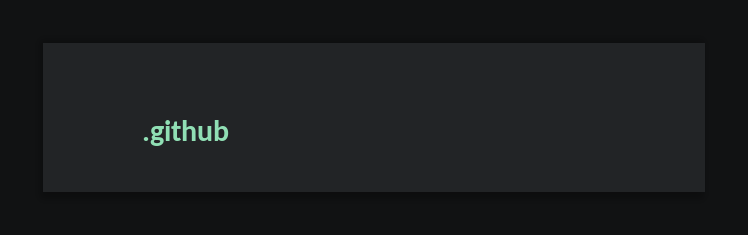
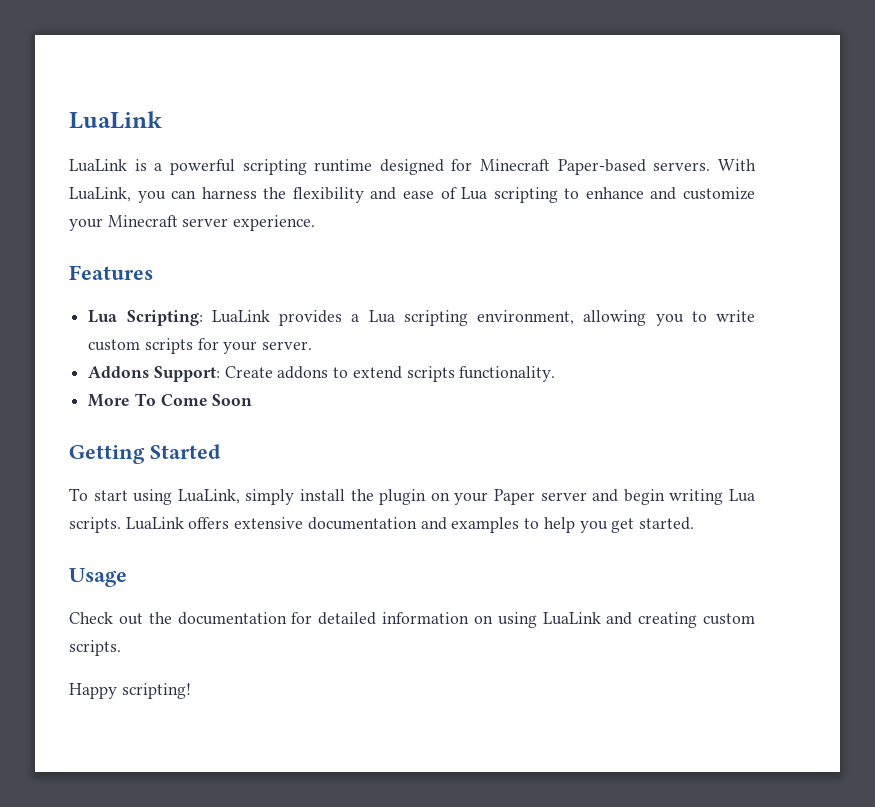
[142,120,229,146] .github -> [69,111,162,129] [69,159,756,175] [69,187,755,203] [69,215,316,231] [69,265,153,280] [88,310,755,326] [88,338,313,354] [88,366,556,382] [88,393,253,407] [69,444,221,464] [69,488,756,505] [69,517,694,533] [69,568,127,587] [69,612,756,628] [69,640,121,656] [69,683,191,699] LuaLink // LuaLink is a powerful scripting runtime designed for Minecraft Paper-based servers. With LuaLink, you can harness the flexibility and ease of Lua scripting to enhance and customize your Minecraft server experience. // Features // Lua Scripting: LuaLink provides a Lua scripting environment, allowing you to write custom scripts for your server. // Addons Support: Create addons to extend scripts functionality. // More To Come Soon // Getting Started // To start using LuaLink, simply install the plugin on your Paper server and begin writing Lua scripts. LuaLink offers extensive documentation and examples to help you get started. // Usage // Check out the documentation for detailed information on using LuaLink and creating custom scripts. // Happy scripting!

